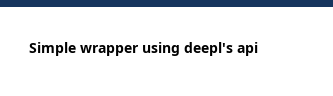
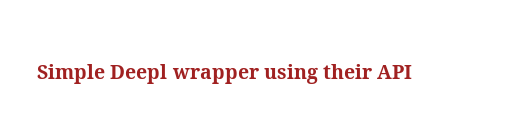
(76, 49) none -> [110,64,168,84] Deepl
[184,42,258,56] deepl's api -> [323,64,413,79] their API

